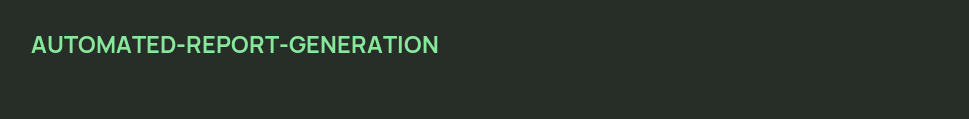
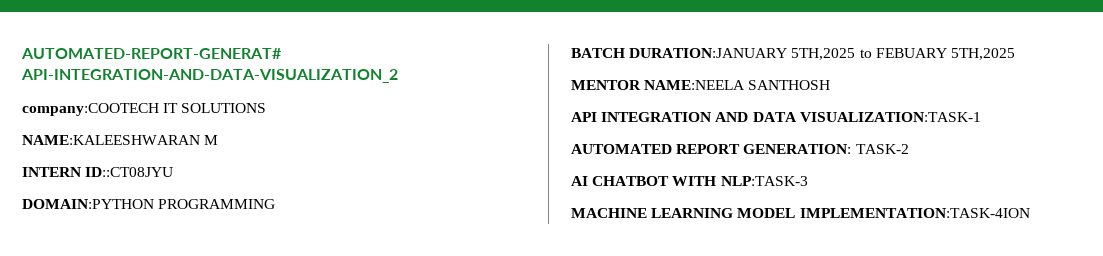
[31,36,439,53] AUTOMATED-REPORT-GENERATION -> [21,48,282,59] [21,69,398,83] [22,103,267,116] [22,135,219,145] [22,167,174,177] [22,199,276,209] [571,48,1015,60] [571,80,831,90] [571,112,981,122] [571,144,909,154] [571,176,808,186] [571,208,1030,218] AUTOMATED-REPORT-GENERAT# API-INTEGRATION-AND-DATA-VISUALIZATION_2 // company:COOTECH IT SOLUTIONS // NAME:KALEESHWARAN M // INTERN ID::CT08JYU // DOMAIN:PYTHON PROGRAMMING // BATCH DURATION:JANUARY 5TH,2025 to FEBUARY 5TH,2025 // MENTOR NAME:NEELA SANTHOSH // API INTEGRATION AND DATA VISUALIZATION:TASK-1 // AUTOMATED REPORT GENERATION: TASK-2 // AI CHATBOT WITH NLP:TASK-3 // MACHINE LEARNING MODEL IMPLEMENTATION:TASK-4ION

